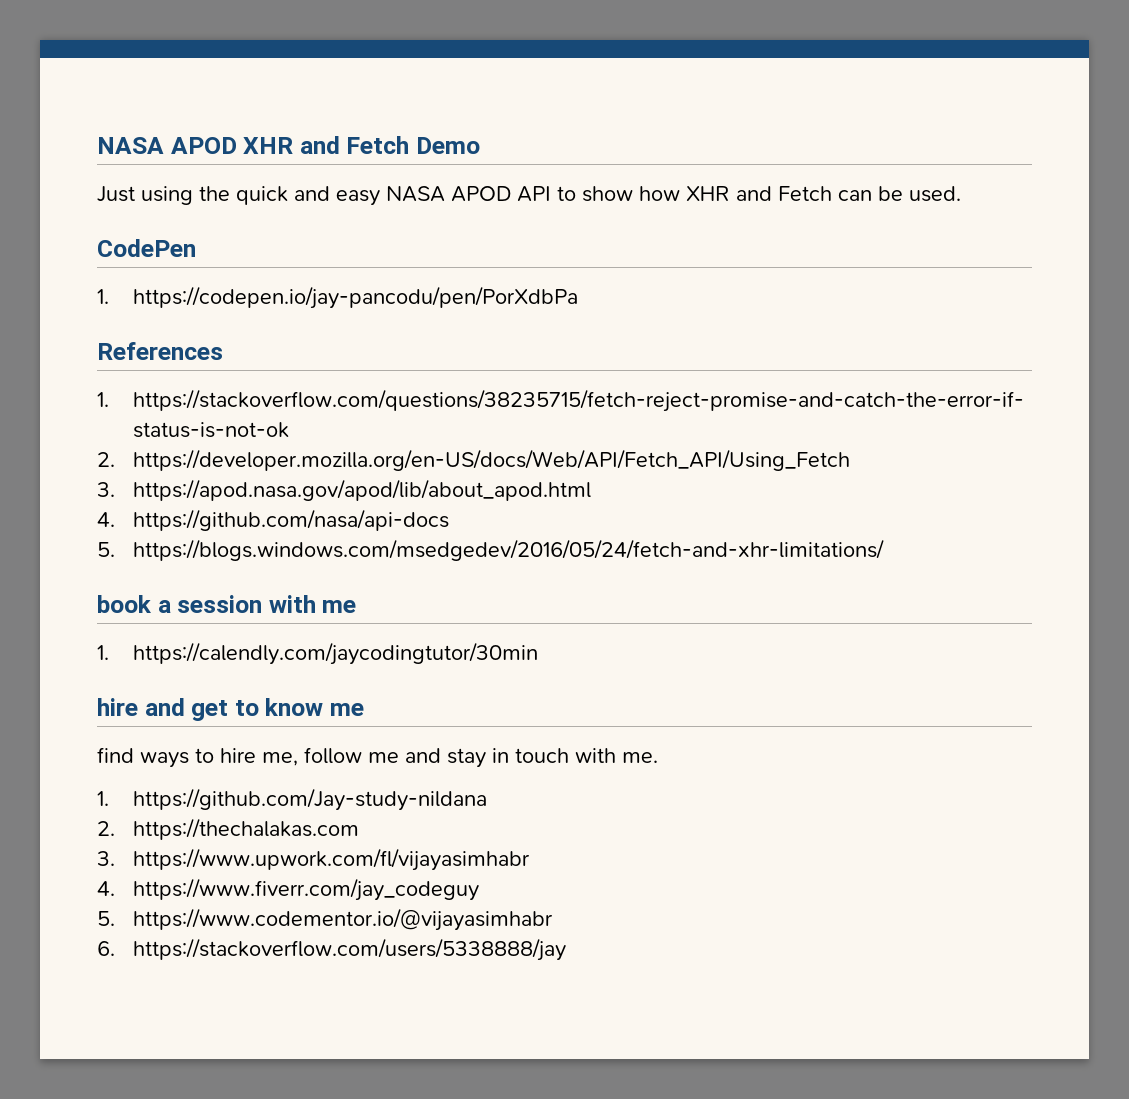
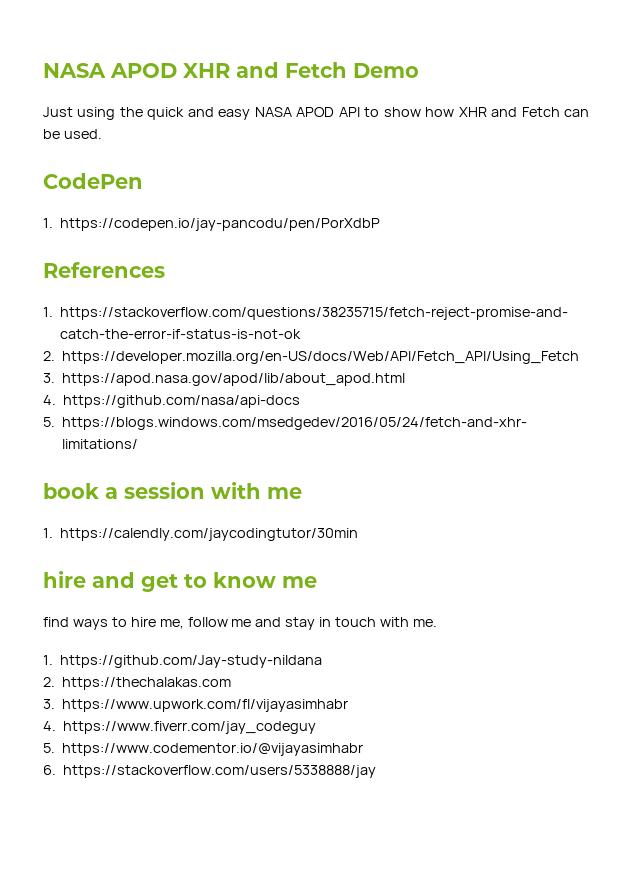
[133,286,579,309] https://codepen.io/jay-pancodu/pen/PorXdbPa -> [60,218,381,231] https://codepen.io/jay-pancodu/pen/PorXdbP

